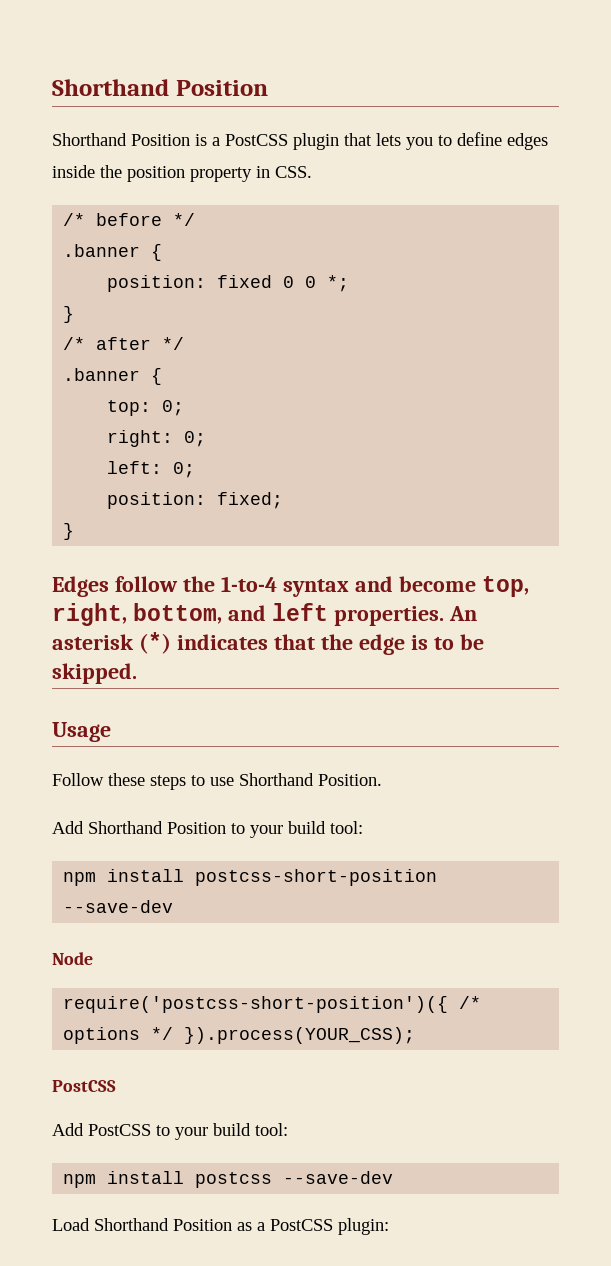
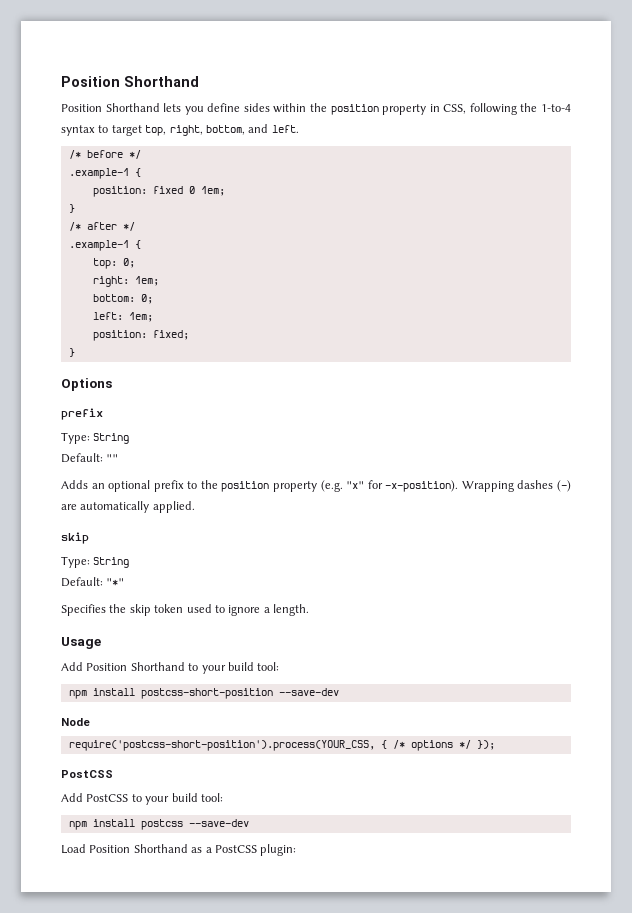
[52,79,268,96] [52,132,548,150] [52,165,312,182] Shorthand Position // Shorthand Position is a PostCSS plugin that lets you to define edges inside the position property in CSS. -> [61,76,199,87] [61,103,571,115] [61,124,299,136] Position Shorthand // Position Shorthand lets you define sides within the position property in CSS, following the 1-to-4 syntax to target top, right, bottom, and left.
[63,244,141,257] .banner -> [68,168,129,179] .example-1
[305,275,350,292] 0 *; -> [200,186,225,196] 1em;
[63,368,141,381] .banner -> [68,240,129,251] .example-1
(174, 438) none -> [134,276,159,286] [92,294,135,302] 1em; // bottom:
[173,462,196,478] 0; -> [128,312,153,322] 1em;
[52,576,529,597] [52,603,477,626] [52,632,484,655] [52,663,137,684] [52,722,111,742] [52,773,382,790] [52,821,226,834] Edges follow the 1-to-4 syntax and become top, right, bottom, and left properties. An asterisk (*) indicates that the edge is to be skipped. // Usage // Follow these steps to use Shorthand Position. // Add Shorthand Position -> [61,378,112,391] [61,408,103,420] [61,432,130,444] [61,453,119,463] [61,480,571,492] [61,501,195,513] [61,532,89,544] [61,556,130,568] [61,577,125,587] [61,604,309,616] [61,637,101,649] [61,662,185,671] Options // prefix // Type: String // Default: "" // Adds an optional prefix to the position property (e.g. "x" for -x-position). Wrapping dashes (-) are automatically applied. // skip // Type: String // Default: "*" // Specifies the skip token used to ignore a length. // Usage // Add Position Shorthand
[63,996,449,1013] require('postcss-short-position')({ -> [68,740,387,751] require('postcss-short-position').process(YOUR_CSS, {
[184,1027,416,1044] }).process(YOUR_CSS); -> [476,740,495,750] });
[94,1218,232,1231] Shorthand Position -> [89,844,188,853] Position Shorthand

